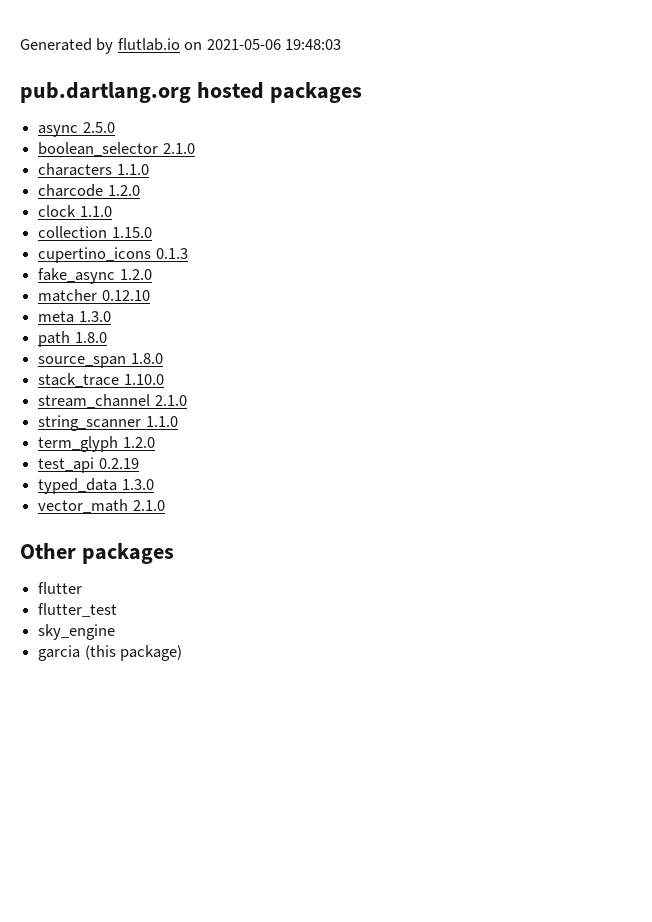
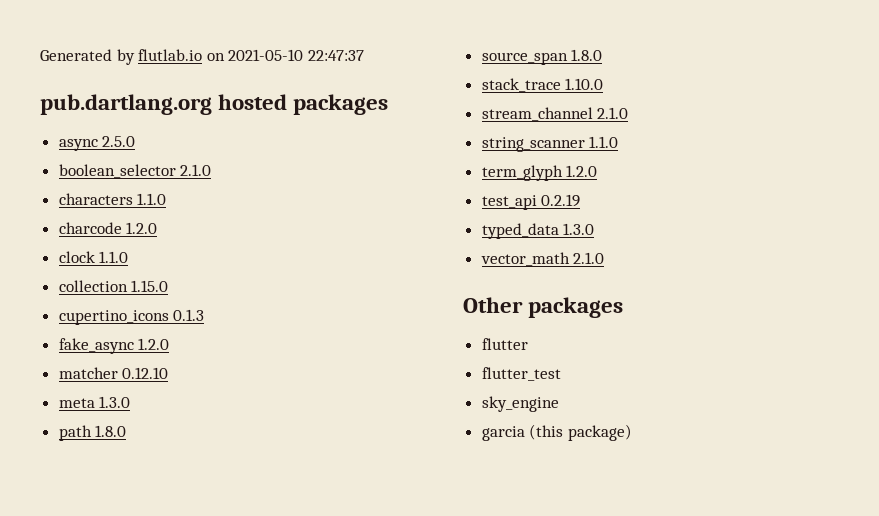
[206,39,342,50] 2021-05-06 19:48:03 -> [228,49,364,61] 2021-05-10 22:47:37

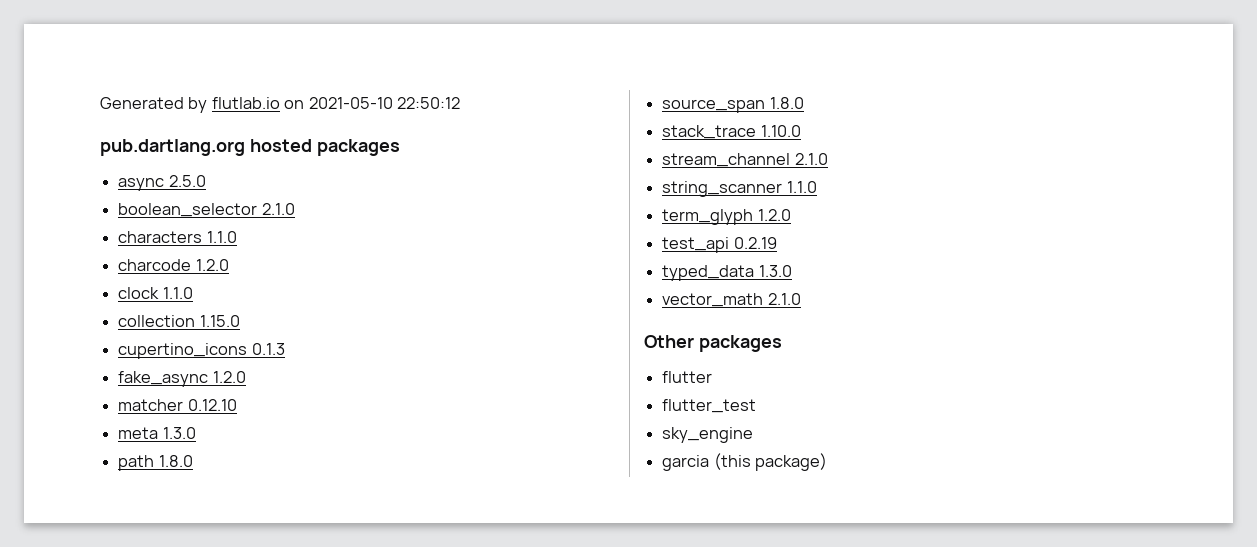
[307,50,364,61] 22:47:37 -> [397,97,461,109] 22:50:12

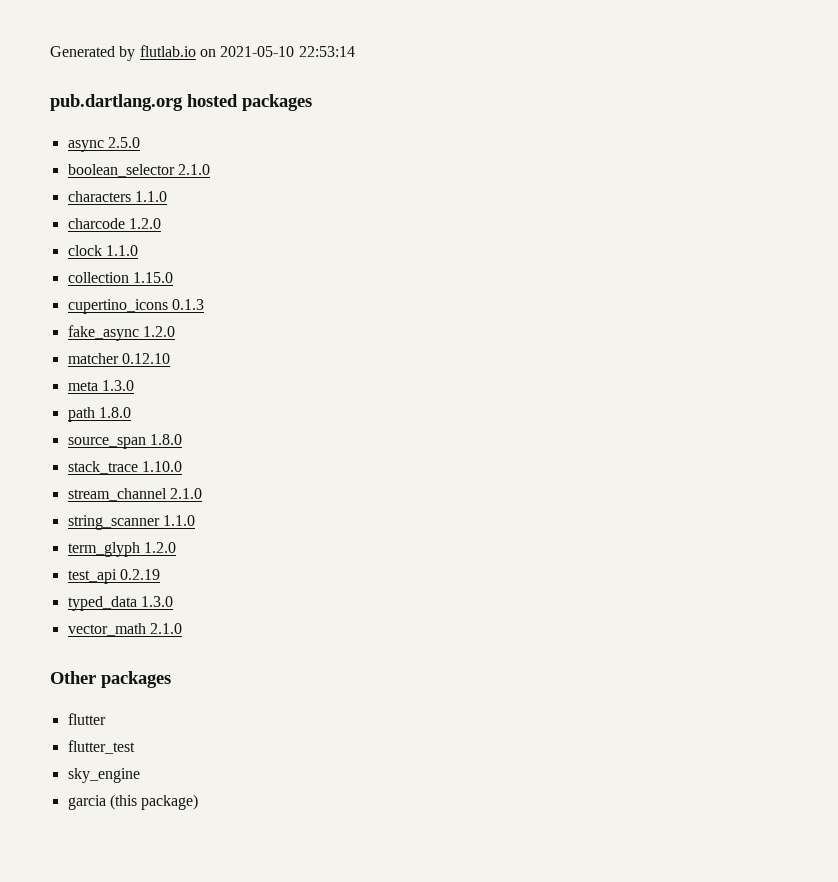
[397,97,461,109] 22:50:12 -> [298,46,355,57] 22:53:14

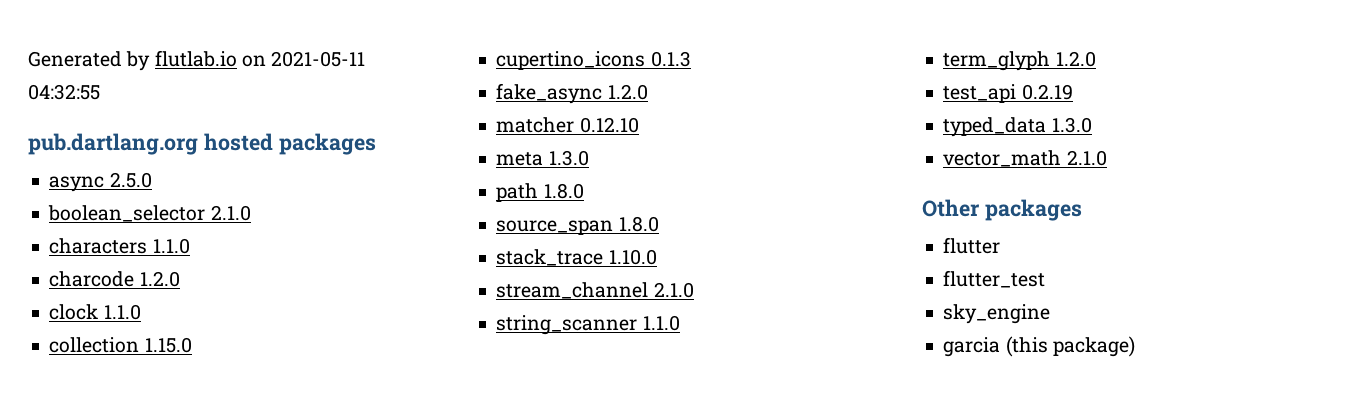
[220,46,355,57] 2021-05-10 22:53:14 -> [271,51,366,67] [28,84,100,100] 2021-05-11 04:32:55

